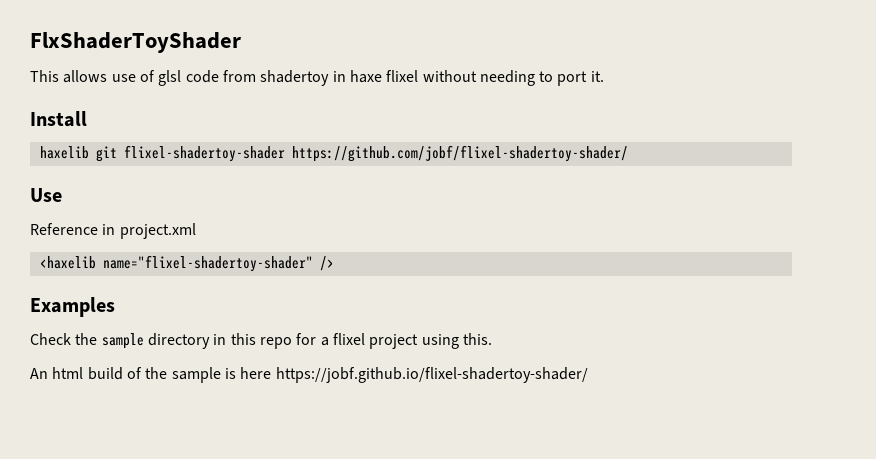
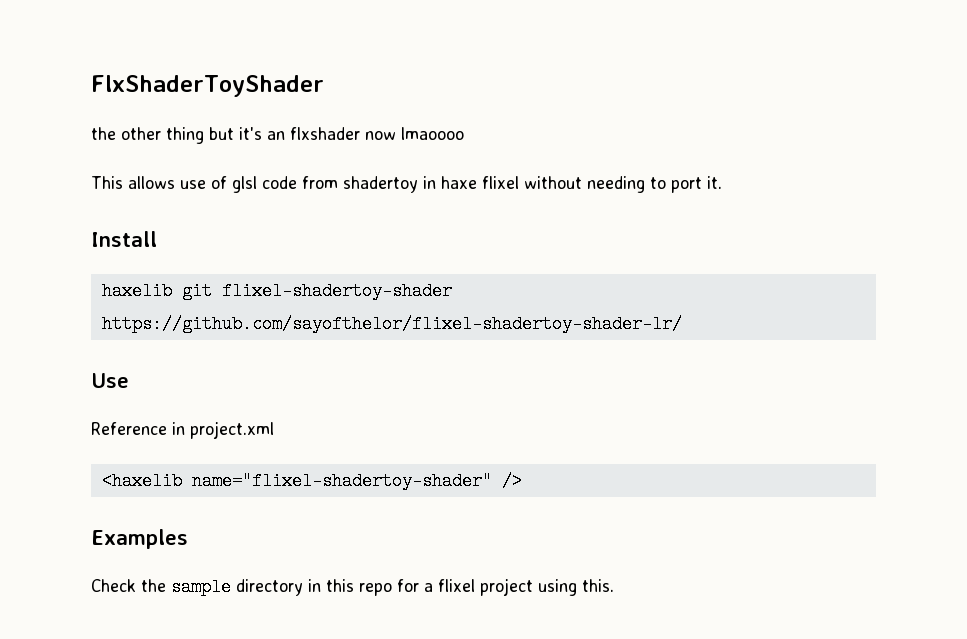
(241, 42) none -> [91,127,464,144] // the other thing but it's an flxshader now lmaoooo
[291,145,628,162] https://github.com/jobf/flixel-shadertoy-shader/ -> [101,315,682,333] https://github.com/sayofthelor/flixel-shadertoy-shader-lr/
[30,367,588,383] // An html build of the sample is here https://jobf.github.io/flixel-shadertoy-shader/ -> (614, 585) none

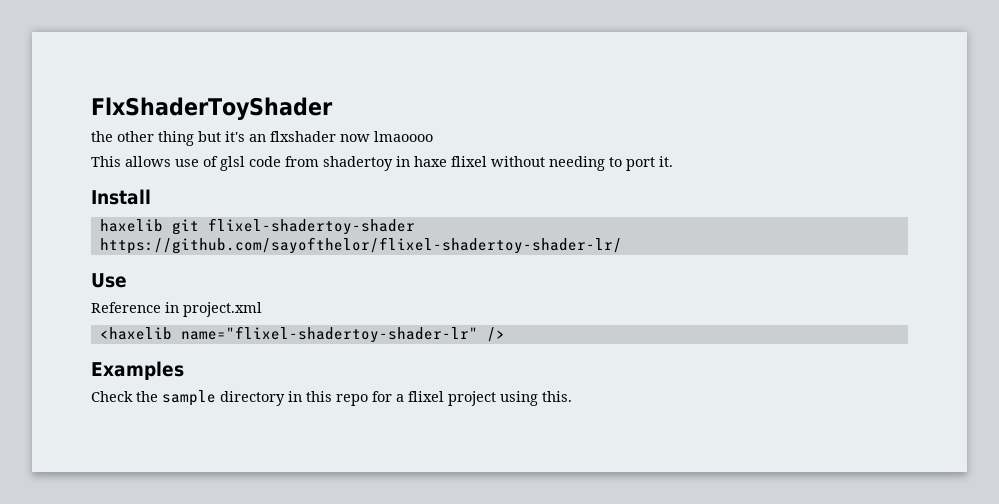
[191,472,492,490] name="flixel-shadertoy-shader" -> [180,326,478,343] name="flixel-shadertoy-shader-lr"

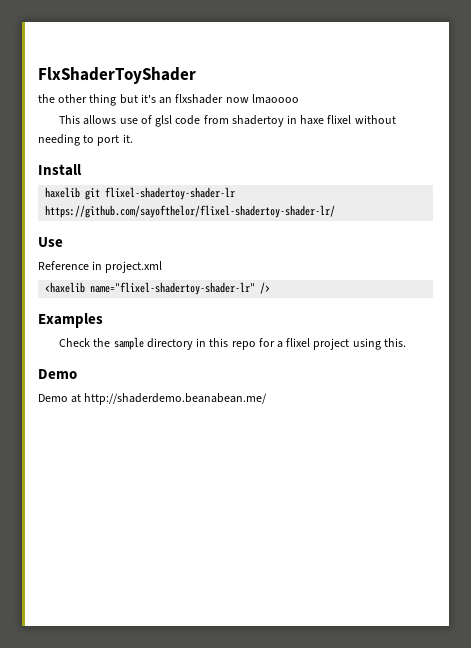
[207,218,415,235] flixel-shadertoy-shader -> [105,187,236,200] flixel-shadertoy-shader-lr
(572, 396) none -> [38,369,77,379] [38,393,268,405] // Demo // Demo at http://shaderdemo.beanabean.me/

